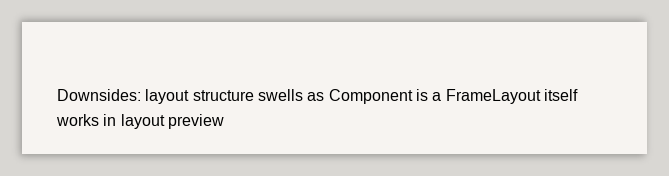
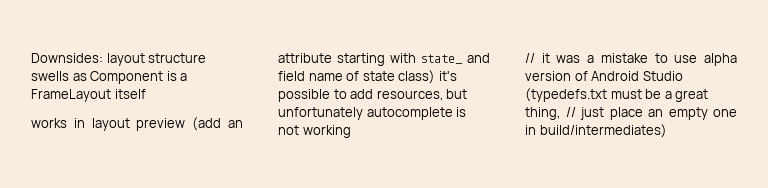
(224, 121) none -> [192,117,244,131] [278,53,490,66] [278,70,457,84] [278,89,468,102] [278,107,467,120] [278,125,351,138] [525,53,737,66] [525,71,683,81] [525,88,709,102] [525,107,737,120] [525,124,667,138] (add an attribute starting with state_ and field name of state class) it's possible to add resources, but unfortunately autocomplete is not working // // it was a mistake to use alpha version of Android Studio (typedefs.txt must be a great thing, // just place an empty one in build/intermediates)

